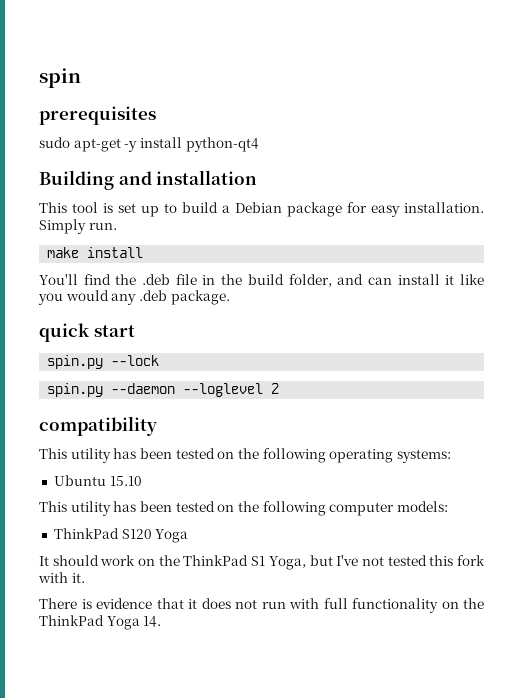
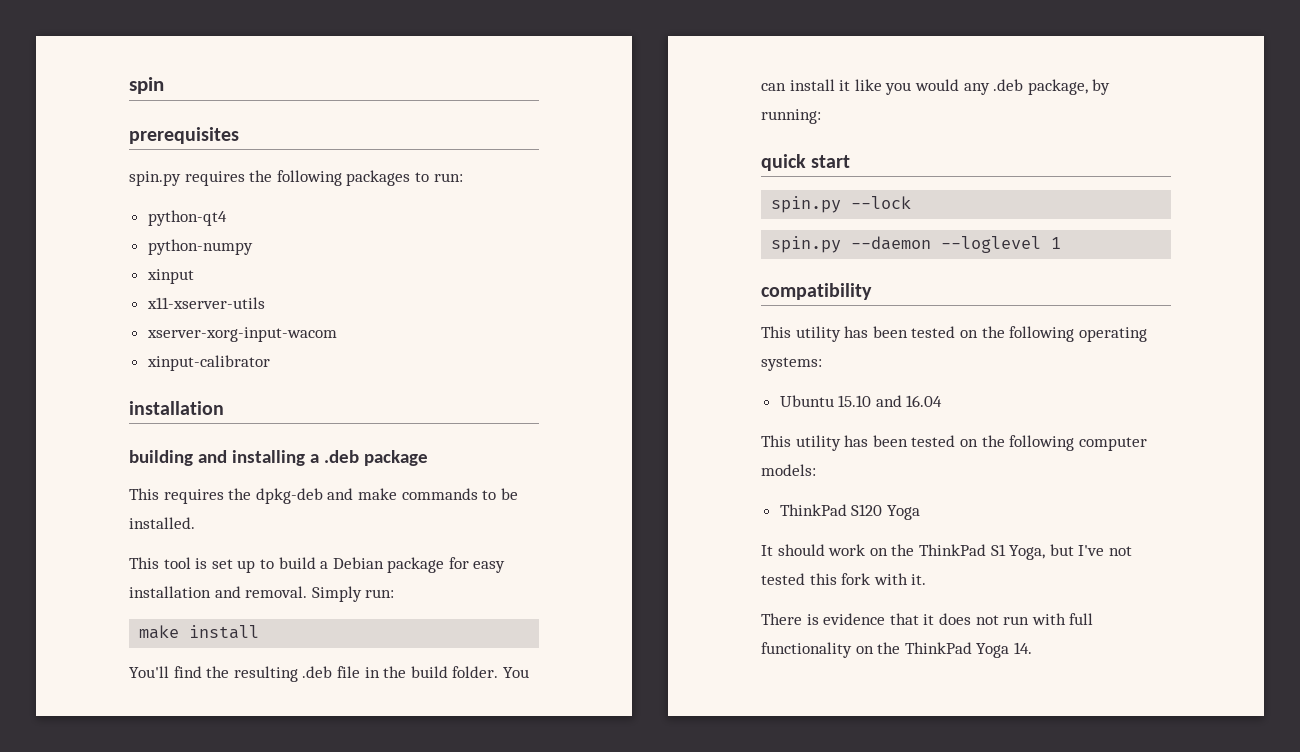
[39,137,259,152] [39,170,258,190] sudo apt-get -y install python-qt4 // Building and installation -> [129,170,463,186] [147,210,227,226] [147,239,253,255] [146,269,194,284] [146,297,265,309] [146,327,337,342] [146,355,270,371] [129,401,224,415] [129,450,428,466] [129,488,518,504] [129,517,195,529] spin.py requires the following packages to run: // python-qt4 // python-numpy // xinput // x11-xserver-utils // xserver-xorg-input-wacom // xinput-calibrator // installation // building and installing a .deb package // This requires the dpkg-deb and make commands to be installed.
[404,202,484,213] [39,219,117,234] installation. Simply run. -> [129,586,395,602] installation and removal. Simply run:
(137, 279) none -> [233,666,298,682] resulting
[288,274,364,287] folder, and -> [452,666,529,678] folder. You
[170,290,230,305] package. -> [1027,79,1111,95] [761,109,821,124] package, by running:
[271,383,280,394] 2 -> [1051,237,1062,249] 1
(142, 481) none -> [875,395,943,407] and 16.04

